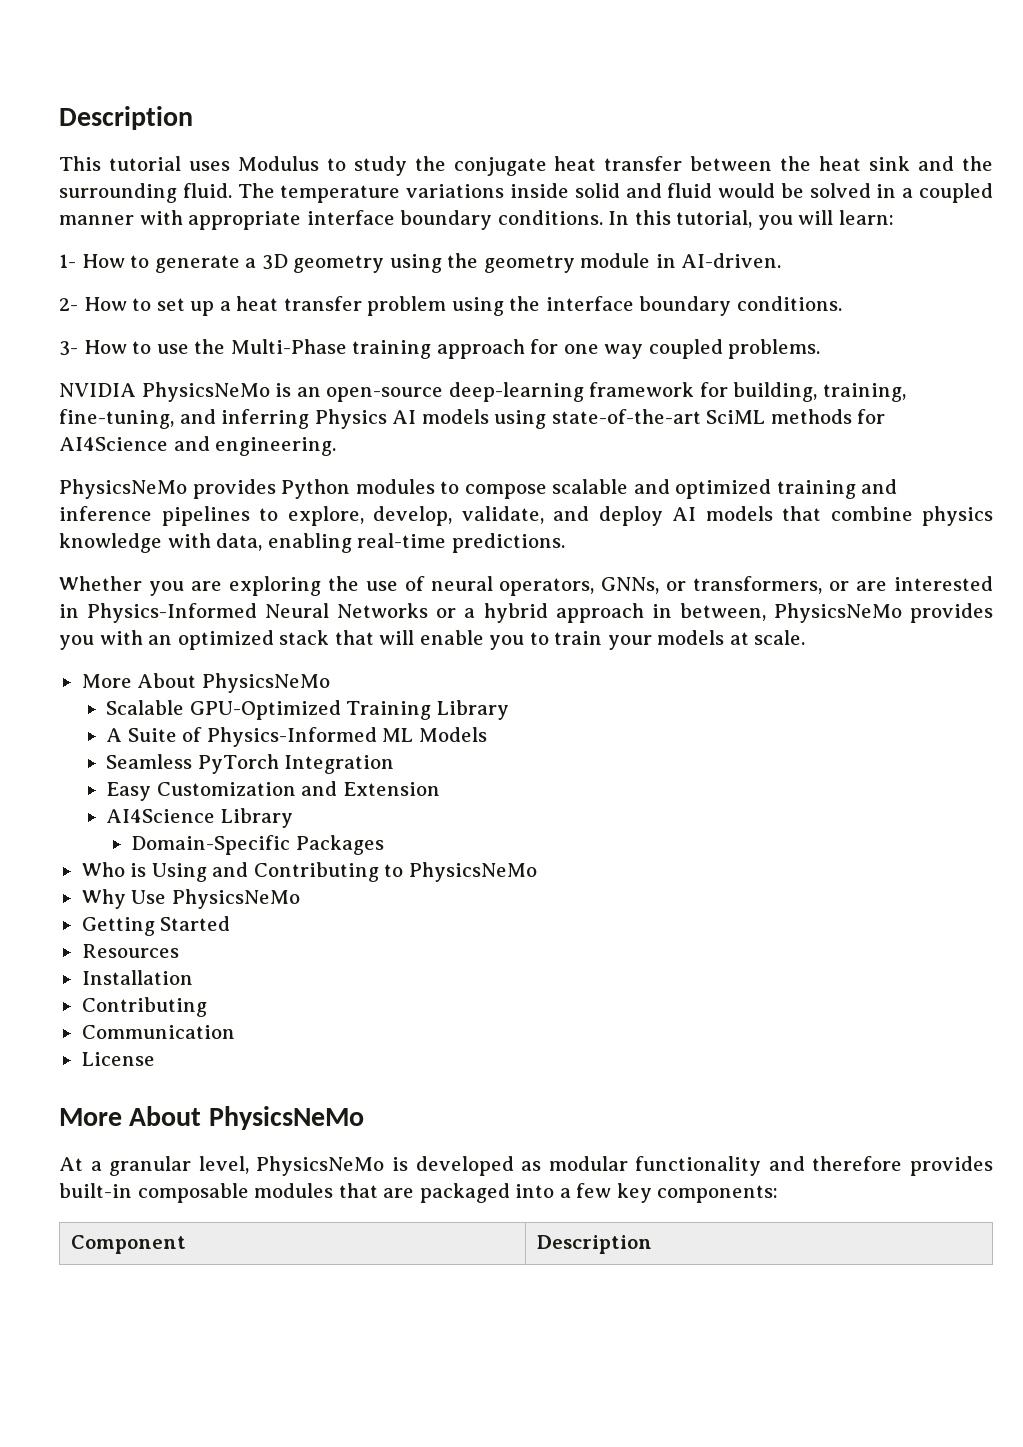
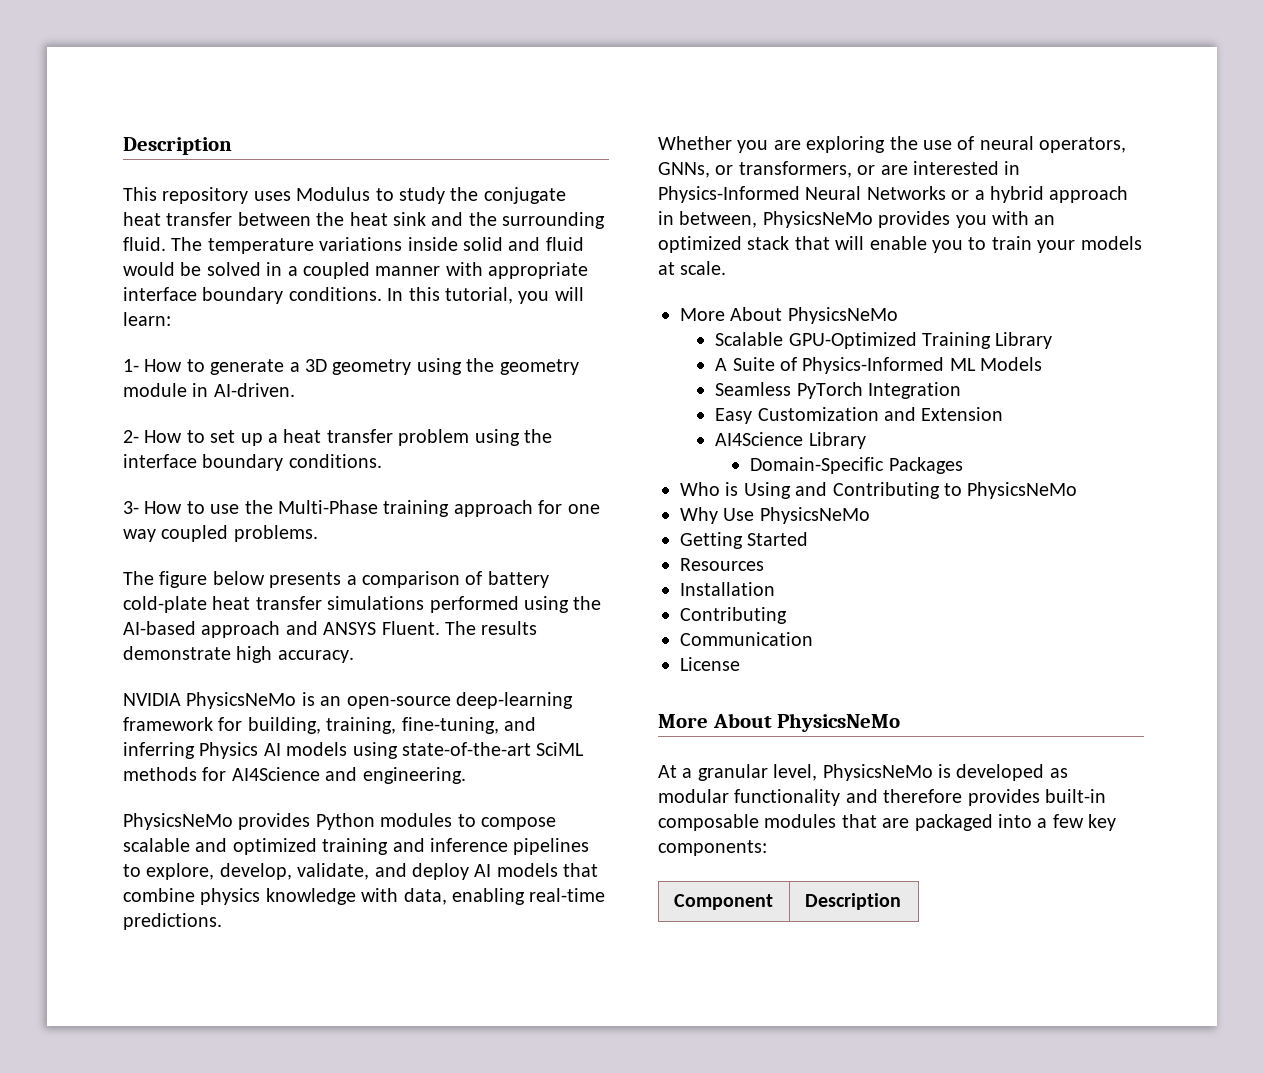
[108,156,181,171] tutorial -> [162,187,249,204] repository
(821, 349) none -> [123,571,549,588] [123,596,602,613] [123,621,538,638] [123,646,354,663] // The figure below presents a comparison of battery cold-plate heat transfer simulations performed using the AI-based approach and ANSYS Fluent. The results demonstrate high accuracy.

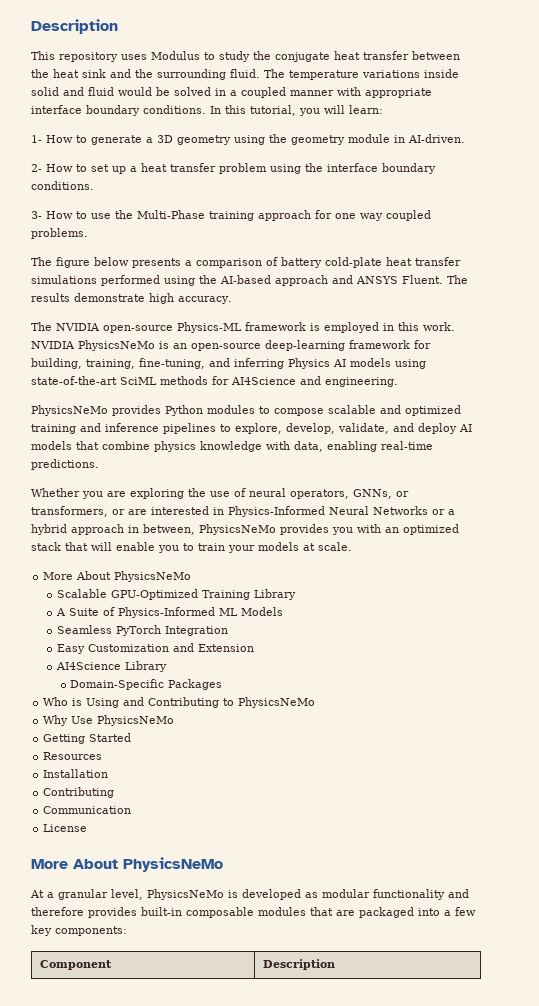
(354, 656) none -> [31,322,455,333] The NVIDIA open-source Physics-ML framework is employed in this work.

